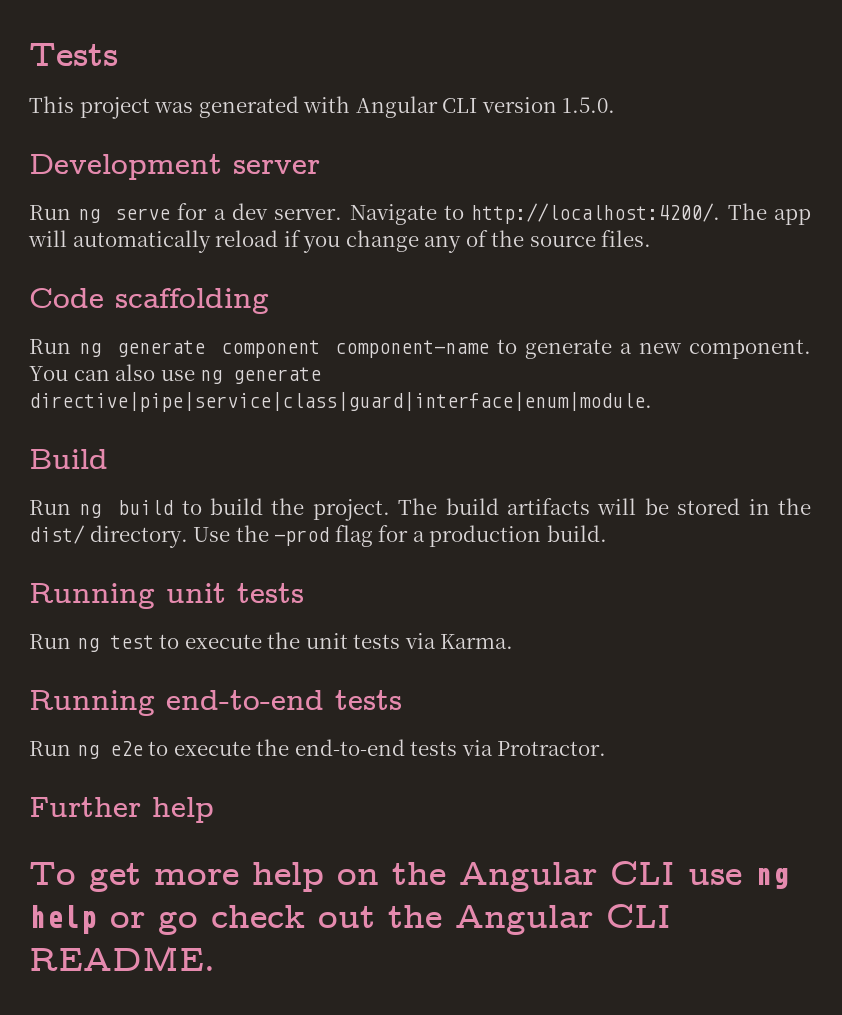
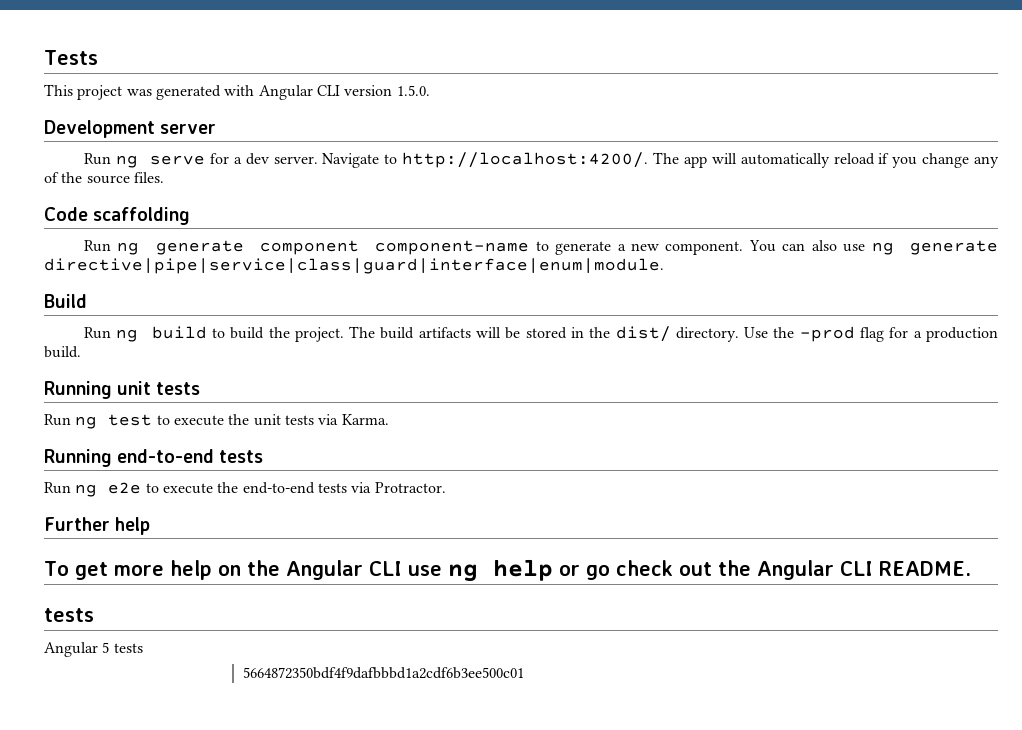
(215, 958) none -> [44,608,94,622] [44,642,143,657] [242,667,524,679] // tests // Angular 5 tests // 5664872350bdf4f9dafbbbd1a2cdf6b3ee500c01

